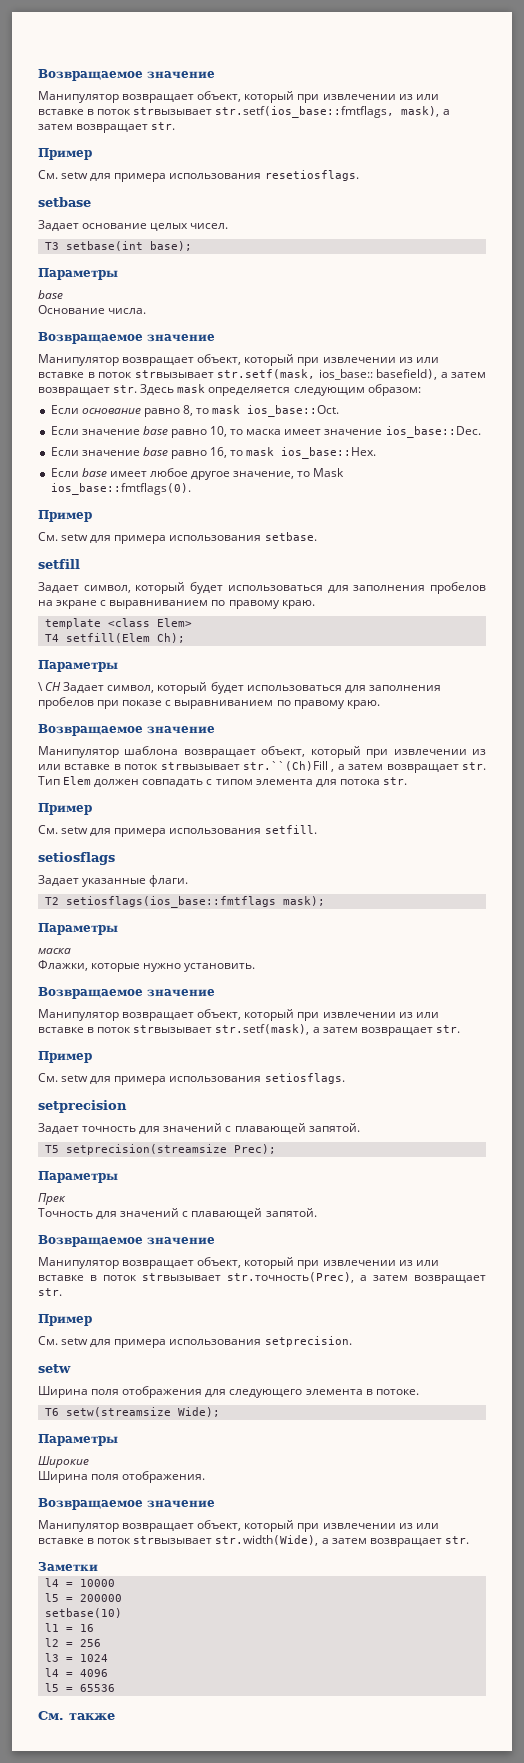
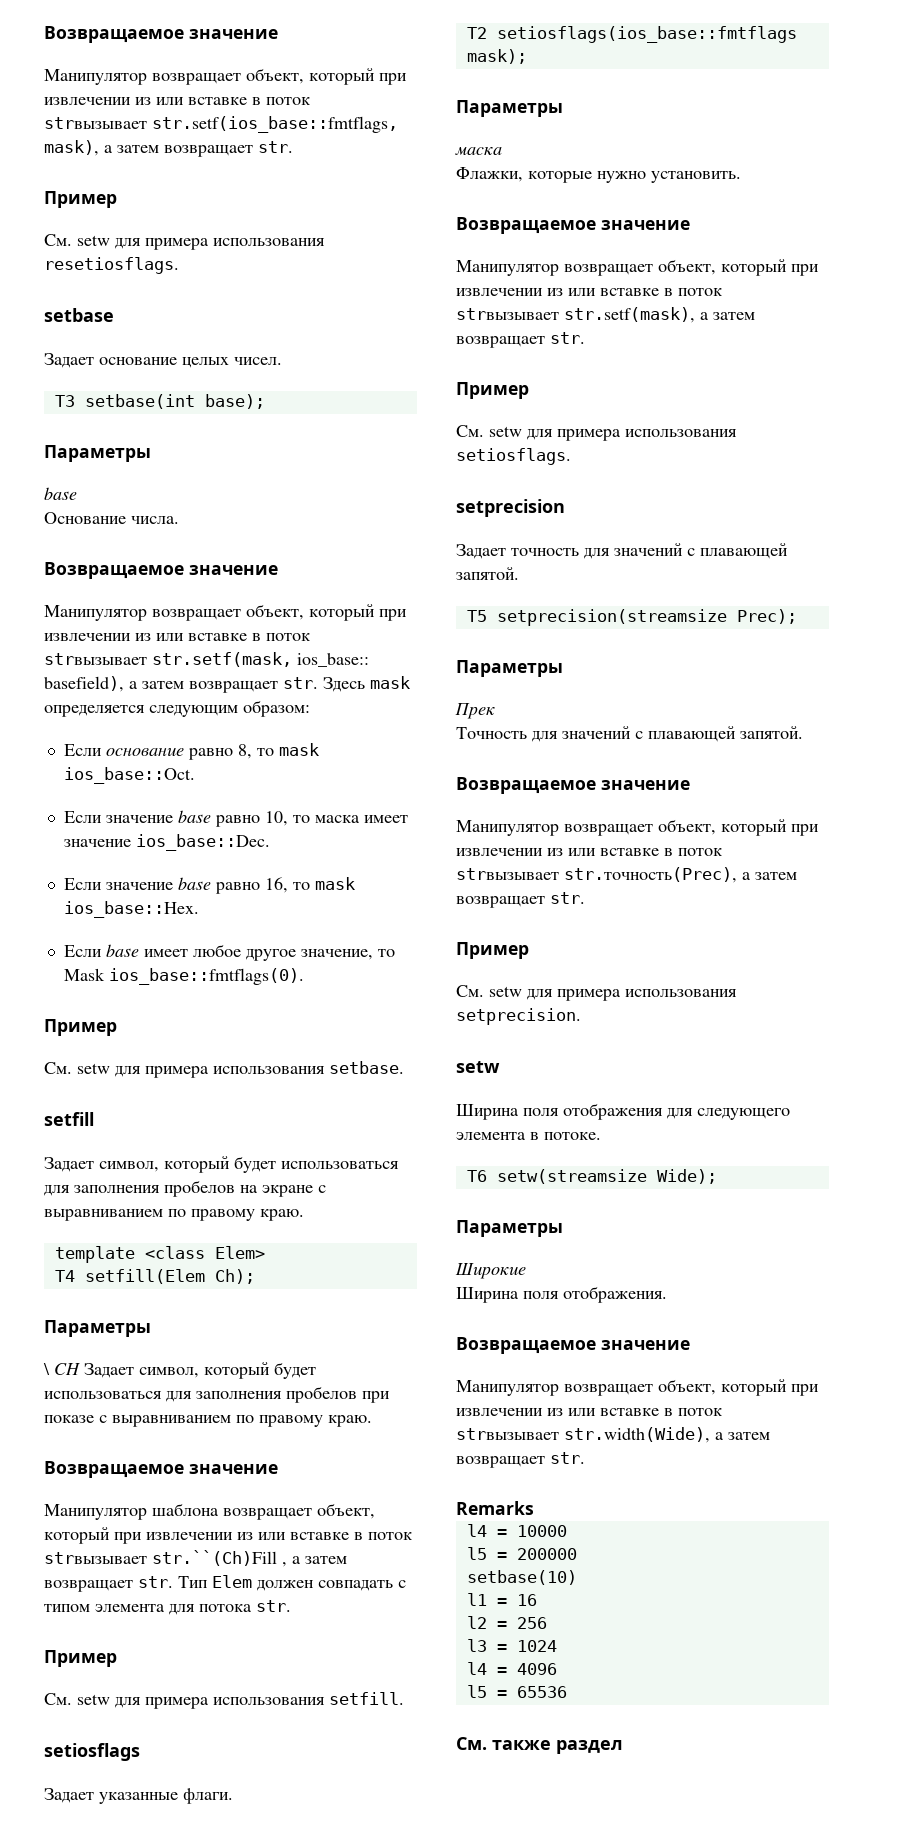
[38,1562,98,1571] Заметки -> [456,1501,534,1515] Remarks
(115, 1716) none -> [556,1740,623,1754] раздел

